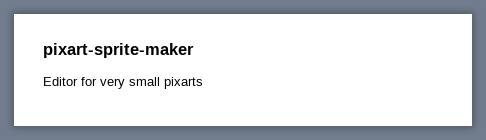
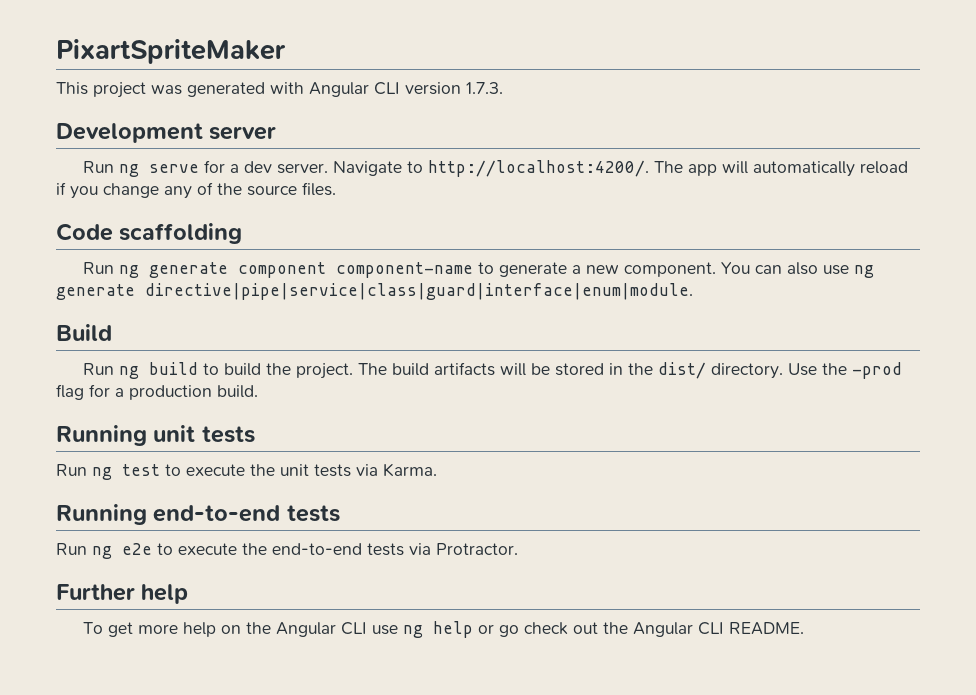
[43,43,194,58] [43,77,203,89] pixart-sprite-maker // Editor for very small pixarts -> [56,39,286,64] [56,82,503,98] [56,123,277,143] [83,160,909,177] [56,182,336,199] [56,223,243,244] [83,262,875,278] [56,283,693,300] [56,324,112,341] [83,362,903,379] [56,384,258,400] [56,425,255,446] [56,463,437,480] [56,504,340,525] [56,543,518,559] [56,584,189,604] [83,621,805,638] PixartSpriteMaker // This project was generated with Angular CLI version 1.7.3. // Development server // Run ng serve for a dev server. Navigate to http://localhost:4200/. The app will automatically reload if you change any of the source files. // Code scaffolding // Run ng generate component component-name to generate a new component. You can also use ng generate directive|pipe|service|class|guard|interface|enum|module. // Build // Run ng build to build the project. The build artifacts will be stored in the dist/ directory. Use the -prod flag for a production build. // Running unit tests // Run ng test to execute the unit tests via Karma. // Running end-to-end tests // Run ng e2e to execute the end-to-end tests via Protractor. // Further help // To get more help on the Angular CLI use ng help or go check out the Angular CLI README.

